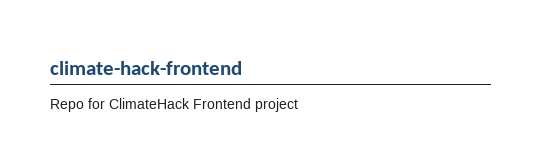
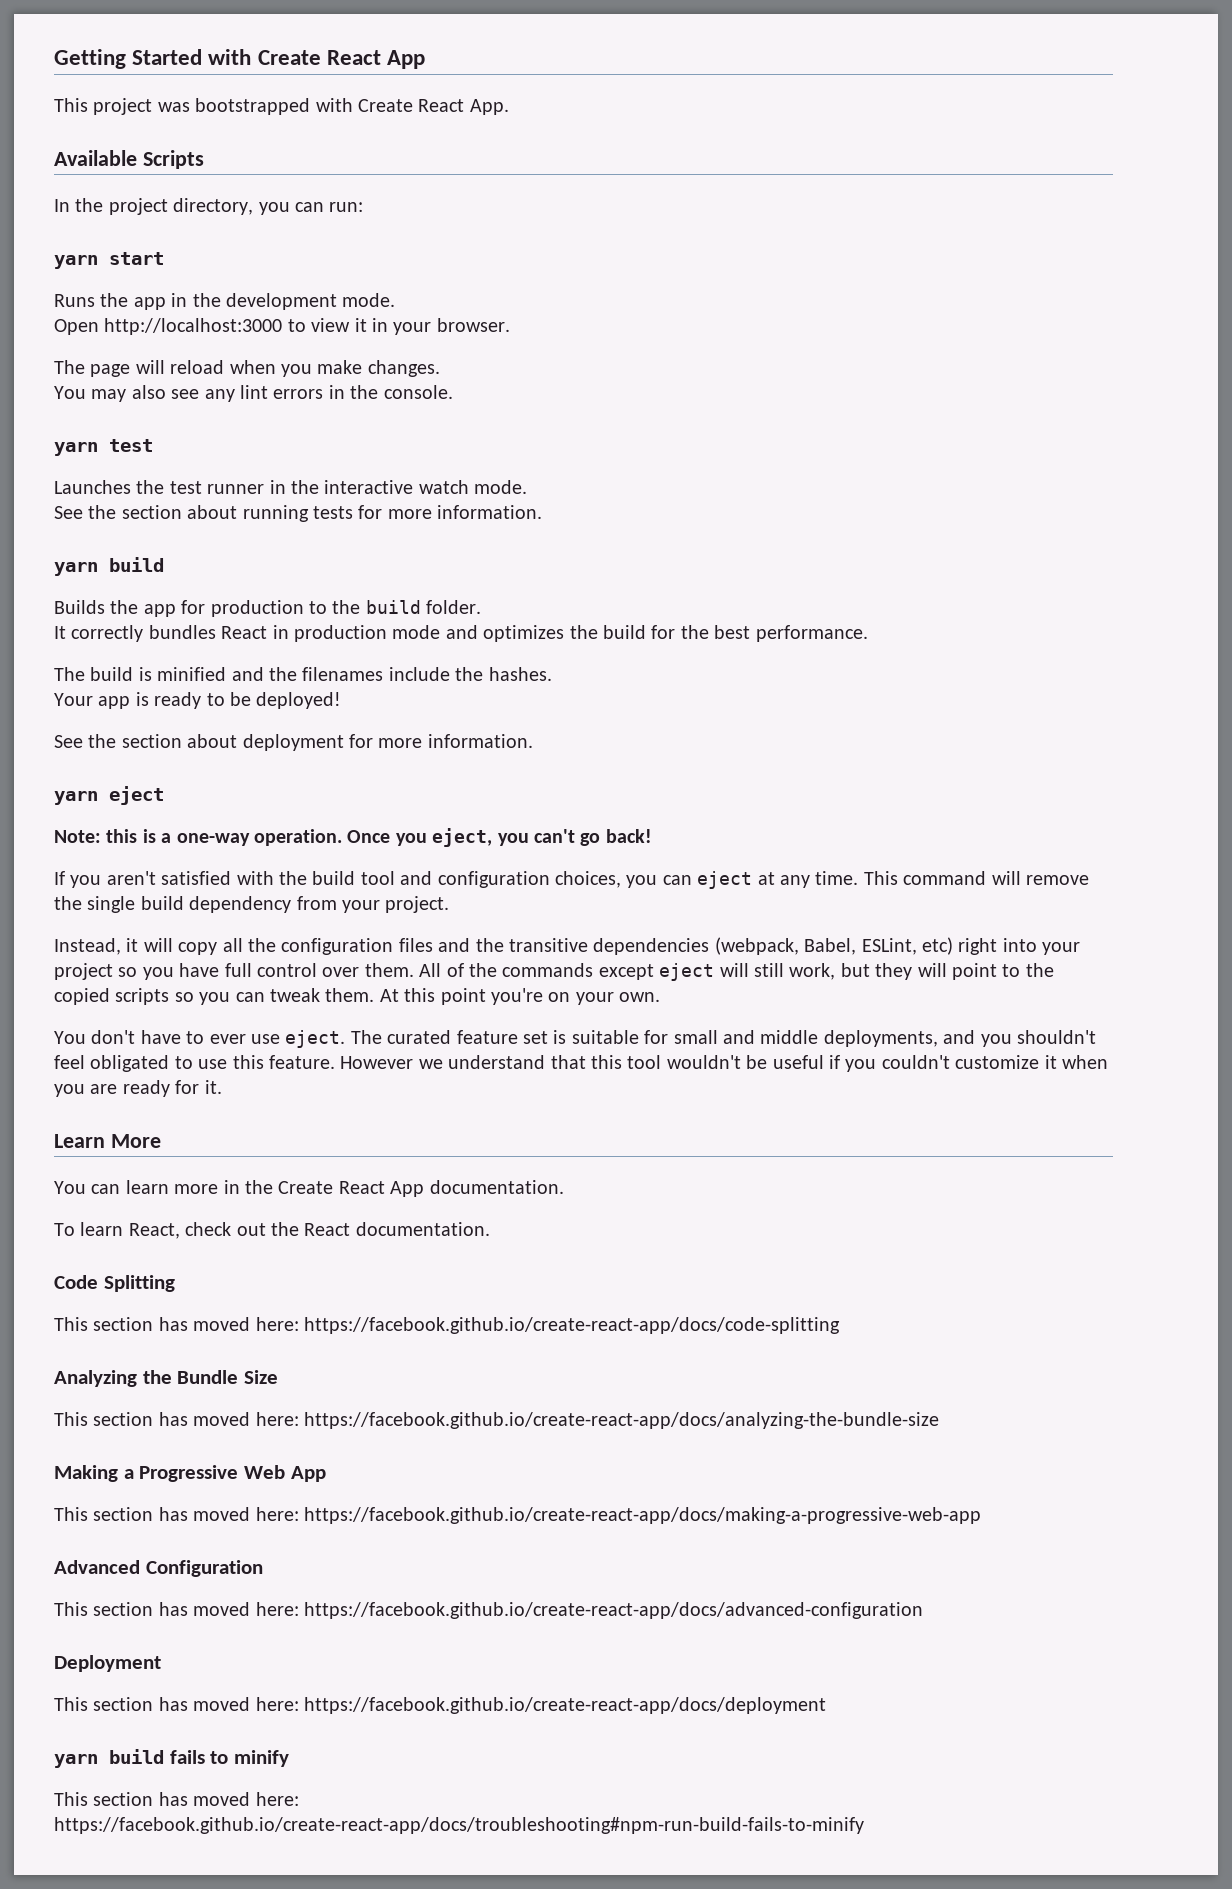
[50,61,242,75] [50,98,298,112] climate-hack-frontend // Repo for ClimateHack Frontend project -> [54,49,426,69] [54,98,509,115] [54,150,204,169] [54,198,364,215] [54,252,164,269] [54,293,396,310] [54,318,510,335] [54,360,440,377] [54,385,453,402] [54,439,153,456] [54,480,528,494] [54,505,543,522] [54,557,164,576] [54,600,482,617] [54,625,868,642] [54,667,552,681] [54,692,342,709] [54,734,533,751] [54,786,164,805] [54,828,652,847] [54,871,1089,889] [54,896,450,913] [54,937,1081,955] [54,963,1054,981] [54,988,661,1005] [54,1030,1096,1048] [54,1055,1108,1072] [54,1080,222,1097] [54,1134,161,1148] [54,1180,564,1197] [54,1222,490,1239] [54,1275,175,1292] [54,1317,840,1334] [54,1370,279,1387] [54,1412,939,1429] [54,1465,326,1482] [54,1507,981,1524] [54,1560,263,1577] [54,1602,923,1619] [54,1655,161,1672] [54,1697,826,1714] [54,1749,290,1768] [54,1792,299,1806] [54,1817,864,1834] Getting Started with Create React App // This project was bootstrapped with Create React App. // Available Scripts // In the project directory, you can run: // yarn start // Runs the app in the development mode. // Open http://localhost:3000 to view it in your browser. // The page will reload when you make changes. // You may also see any lint errors in the console. // yarn test // Launches the test runner in the interactive watch mode. // See the section about running tests for more information. // yarn build // Builds the app for production to the build folder. // It correctly bundles React in production mode and optimizes the build for the best performance. // The build is minified and the filenames include the hashes. // Your app is ready to be deployed! // See the section about deployment for more information. // yarn eject // Note: this is a one-way operation. Once you eject, you can't go back! // If you aren't satisfied with the build tool and configuration choices, you can eject at any time. This command will remove the single build dependency from your project. // Instead, it will copy all the configuration files and the transitive dependencies (webpack, Babel, ESLint, etc) right into your project so you have full control over them. All of the commands except eject will still work, but they will point to the copied scripts so you can tweak them. At this point you're on your own. // You don't have to ever use eject. The curated feature set is suitable for small and middle deployments, and you shouldn't feel obligated to use this feature. However we understand that this tool wouldn't be useful if you couldn't customize it when you are ready for it. // Learn More // You can learn more in the Create React App documentation. // To learn React, check out the React documentation. // Code Splitting // This section has moved here: https://facebook.github.io/create-react-app/docs/code-splitting // Analyzing the Bundle Size // This section has moved here: https://facebook.github.io/create-react-app/docs/analyzing-the-bundle-size // Making a Progressive Web App // This section has moved here: https://facebook.github.io/create-react-app/docs/making-a-progressive-web-app // Advanced Configuration // This section has moved here: https://facebook.github.io/create-react-app/docs/advanced-configuration // Deployment // This section has moved here: https://facebook.github.io/create-react-app/docs/deployment // yarn build fails to minify // This section has moved here: https://facebook.github.io/create-react-app/docs/troubleshooting#npm-run-build-fails-to-minify

